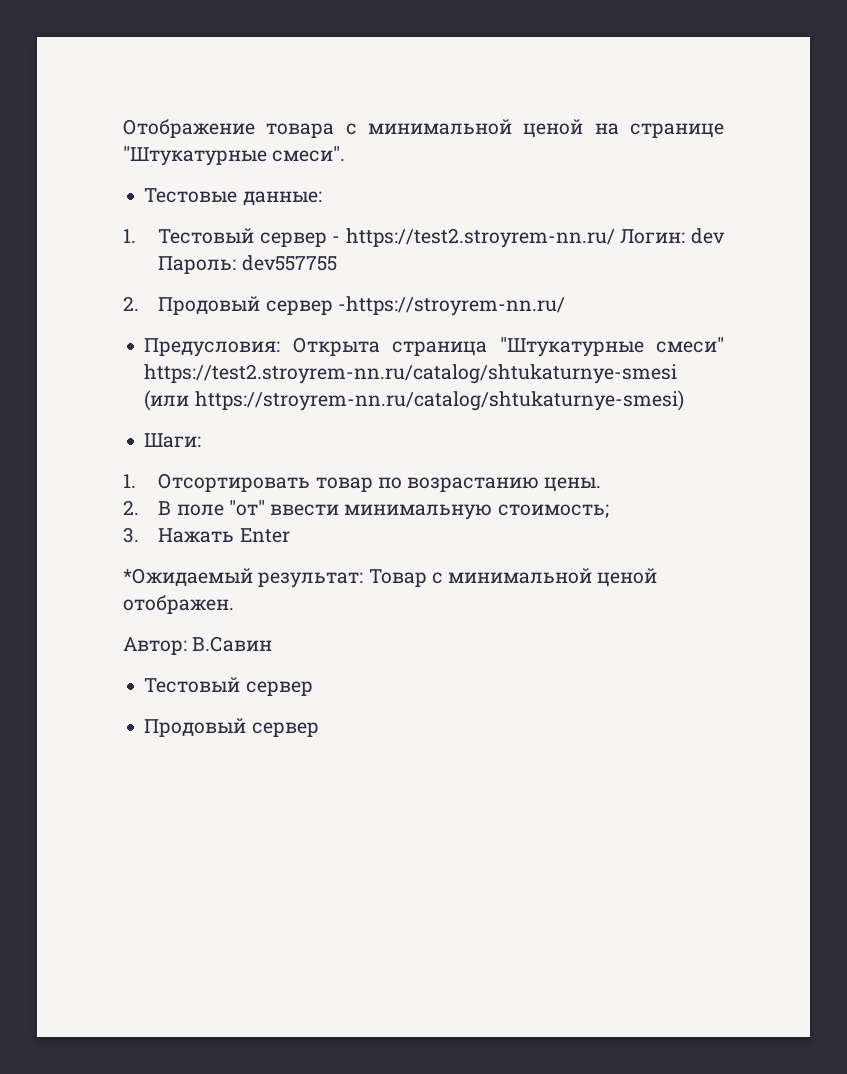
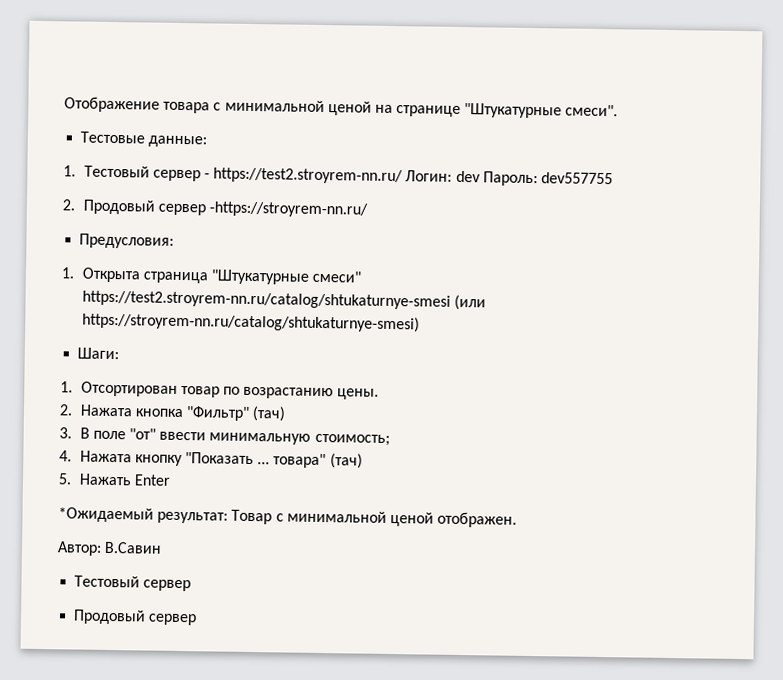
(281, 347) none -> [61,267,75,279] // 1.
[158,473,311,492] Отсортировать -> [80,381,178,397] Отсортирован
(139, 507) none -> [79,404,287,422] [59,427,72,439] Нажата кнопка "Фильтр" (тач) // 3.
[123,527,139,543] 3. -> [59,450,363,469] [58,473,72,485] 4. Нажата кнопку "Показать ... товара" (тач) // 5.

